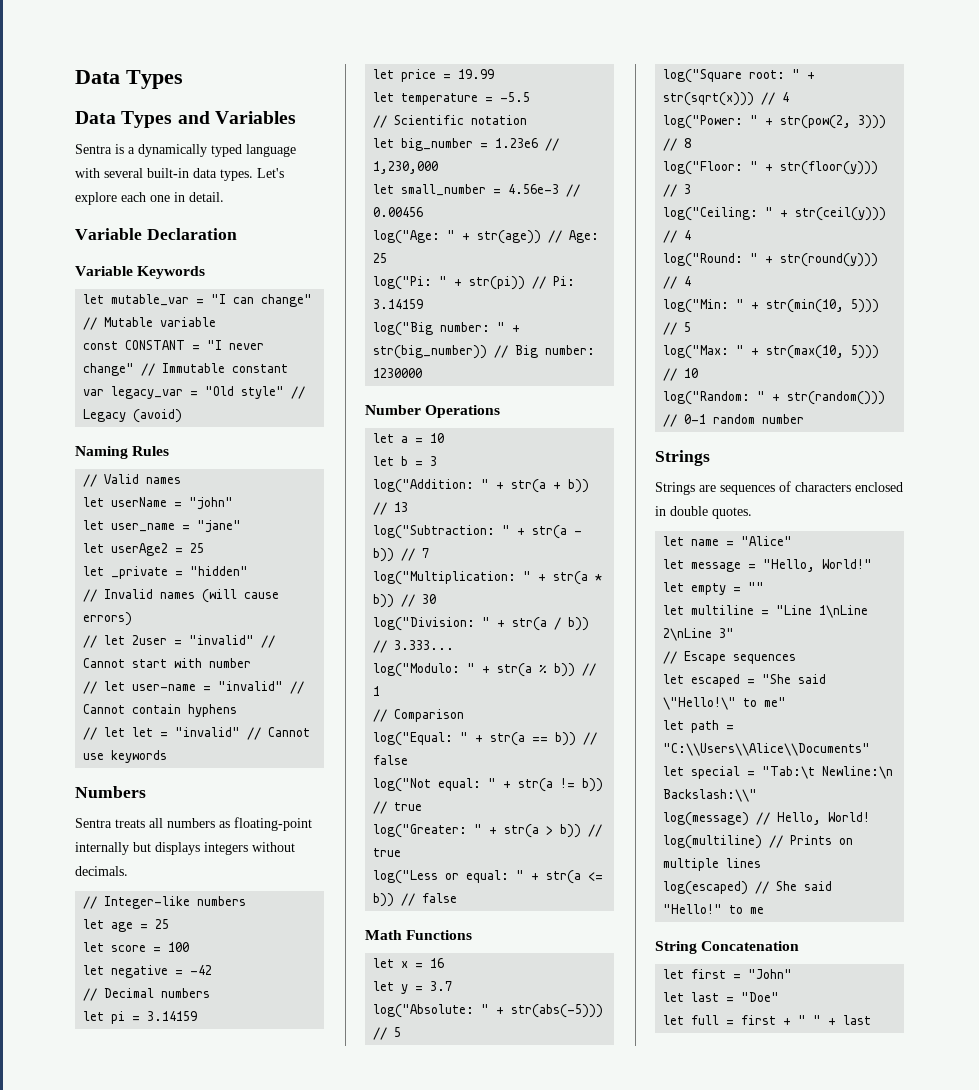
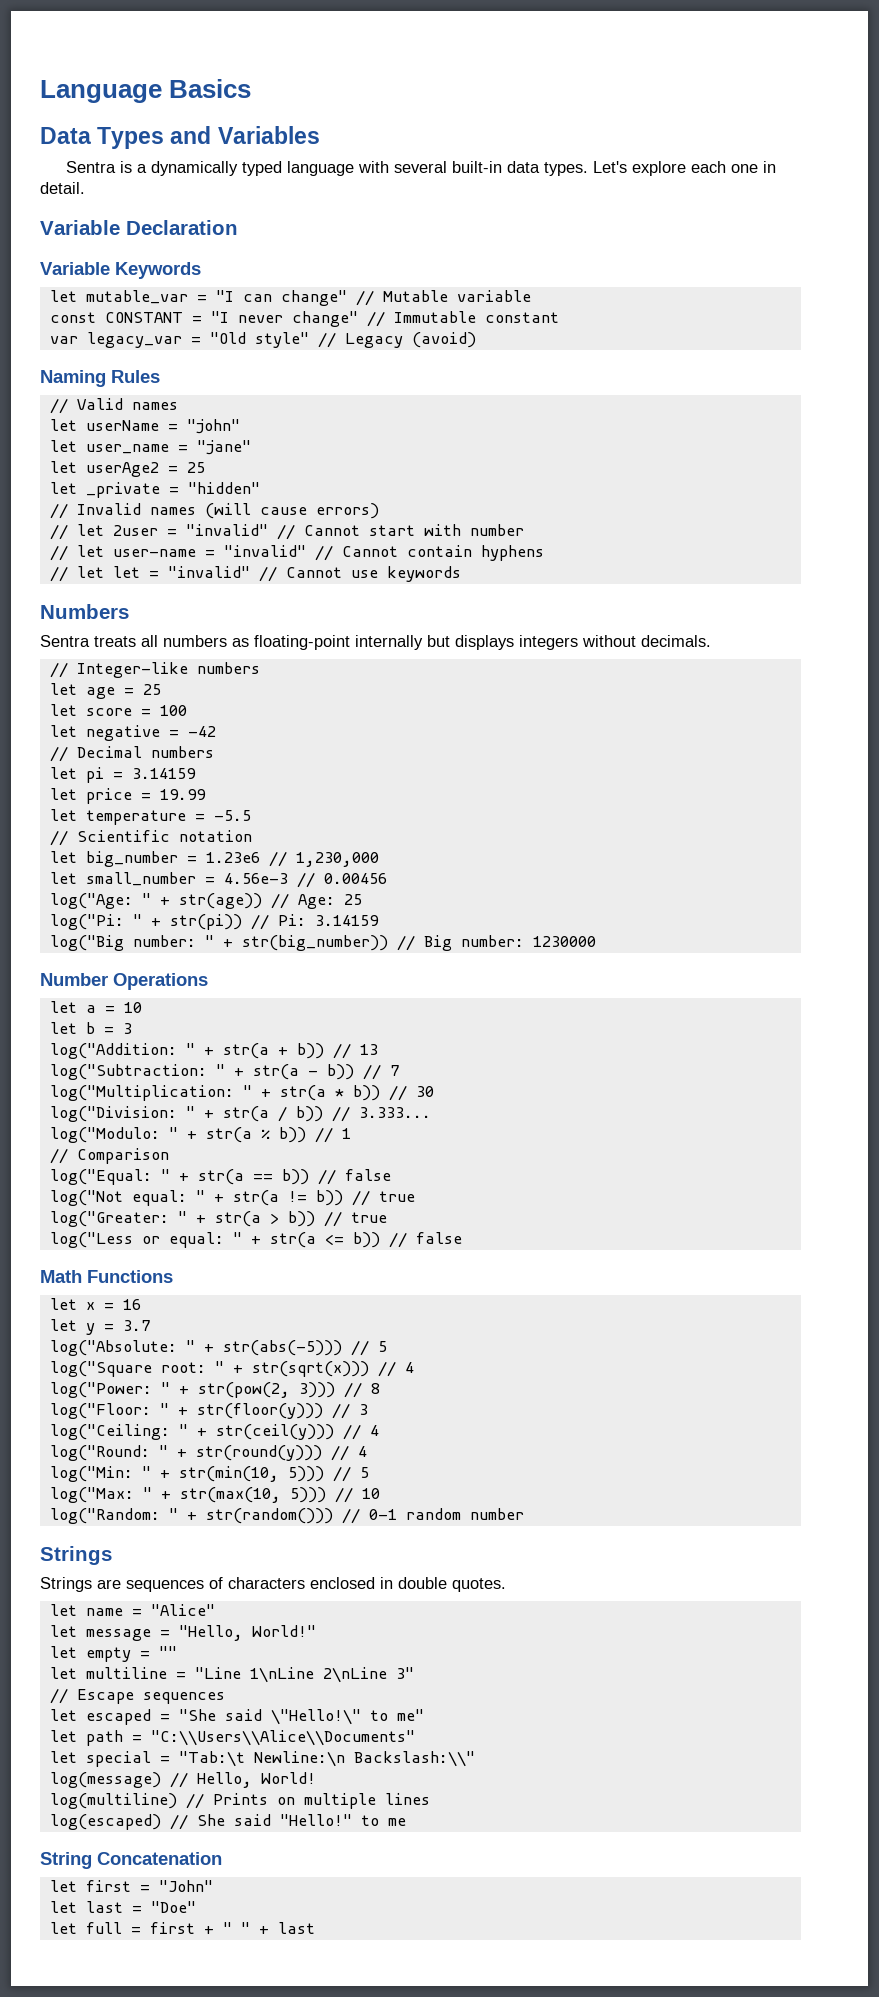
[75,70,183,89] Data Types -> [40,79,252,103] Language Basics

